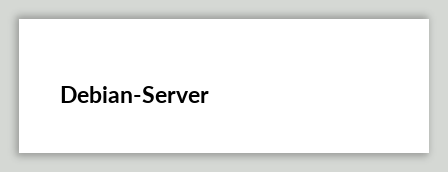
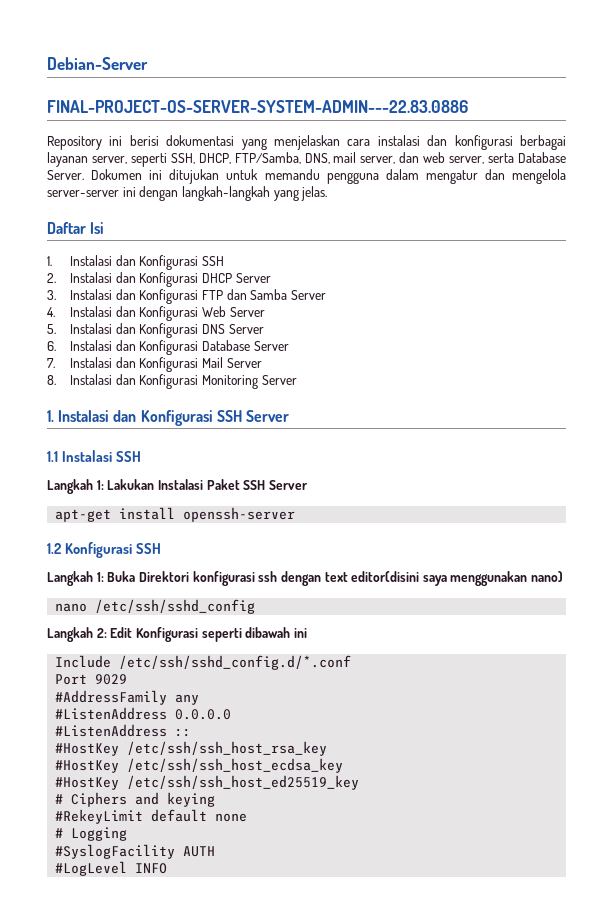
(209, 94) none -> [47,100,468,113] [47,135,566,150] [47,152,566,167] [47,169,567,184] [47,186,328,201] [47,222,105,234] [47,255,224,270] [47,272,271,287] [47,289,326,304] [47,306,265,321] [47,323,264,338] [47,340,289,355] [47,357,262,372] [47,374,297,389] [47,410,289,426] [47,450,141,462] [47,479,308,494] [55,507,296,522] [47,542,161,558] [47,571,564,586] [55,599,256,614] [47,627,307,642] [55,655,352,670] [55,674,128,685] [55,690,200,705] [55,707,232,720] [55,724,192,737] [55,741,328,756] [55,758,344,773] [55,775,360,790] [55,792,216,807] [55,809,248,824] [55,827,128,841] [55,844,216,859] [55,861,168,876] // FINAL-PROJECT-OS-SERVER-SYSTEM-ADMIN---22.83.0886 // Repository ini berisi dokumentasi yang menjelaskan cara instalasi dan konfigurasi berbagai layanan server, seperti SSH, DHCP, FTP/Samba, DNS, mail server, dan web server, serta Database Server. Dokumen ini ditujukan untuk memandu pengguna dalam mengatur dan mengelola server-server ini dengan langkah-langkah yang jelas. // Daftar Isi // 1. Instalasi dan Konfigurasi SSH // 2. Instalasi dan Konfigurasi DHCP Server // 3. Instalasi dan Konfigurasi FTP dan Samba Server // 4. Instalasi dan Konfigurasi Web Server // 5. Instalasi dan Konfigurasi DNS Server // 6. Instalasi dan Konfigurasi Database Server // 7. Instalasi dan Konfigurasi Mail Server // 8. Instalasi dan Konfigurasi Monitoring Server // 1. Instalasi dan Konfigurasi SSH Server // 1.1 Instalasi SSH // Langkah 1: Lakukan Instalasi Paket SSH Server // apt-get install openssh-server // 1.2 Konfigurasi SSH // Langkah 1: Buka Direktori konfigurasi ssh dengan text editor(disini saya menggunakan nano) // nano /etc/ssh/sshd_config // Langkah 2: Edit Konfigurasi seperti dibawah ini // Include /etc/ssh/sshd_config.d/*.conf // Port 9029 // #AddressFamily any // #ListenAddress 0.0.0.0 // #ListenAddress :: // #HostKey /etc/ssh/ssh_host_rsa_key // #HostKey /etc/ssh/ssh_host_ecdsa_key // #HostKey /etc/ssh/ssh_host_ed25519_key // # Ciphers and keying // #RekeyLimit default none // # Logging // #SyslogFacility AUTH // #LogLevel INFO

